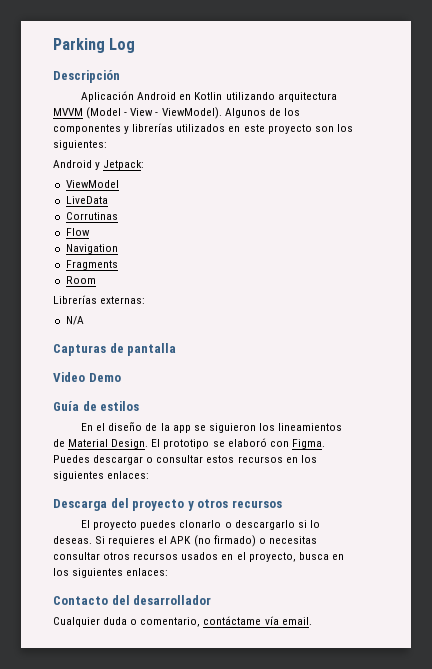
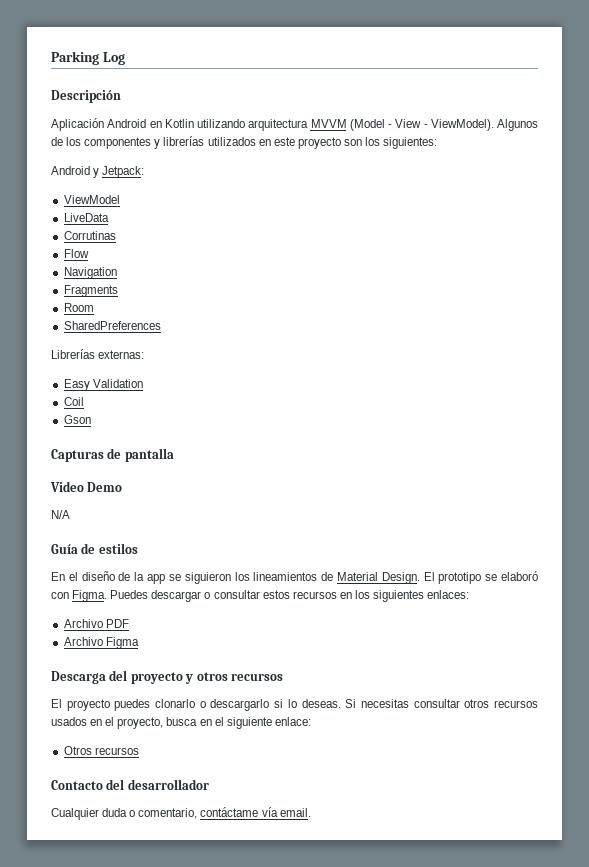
(96, 280) none -> [63,321,161,330] // SharedPreferences
[65,316,84,325] N/A -> [63,379,143,391] [63,397,84,406] [63,415,91,424] Easy Validation // Coil // Gson
(121, 377) none -> [51,510,70,519] // N/A
(150, 475) none -> [63,619,129,628] [63,637,139,649] // Archivo PDF // Archivo Figma
[108,535,266,547] requieres el APK (no firmado) o -> (357, 703) none
[53,568,169,578] los siguientes enlaces: -> [214,717,311,729] [63,746,139,755] el siguiente enlace: // Otros recursos

